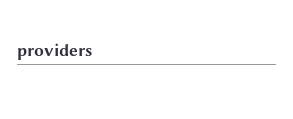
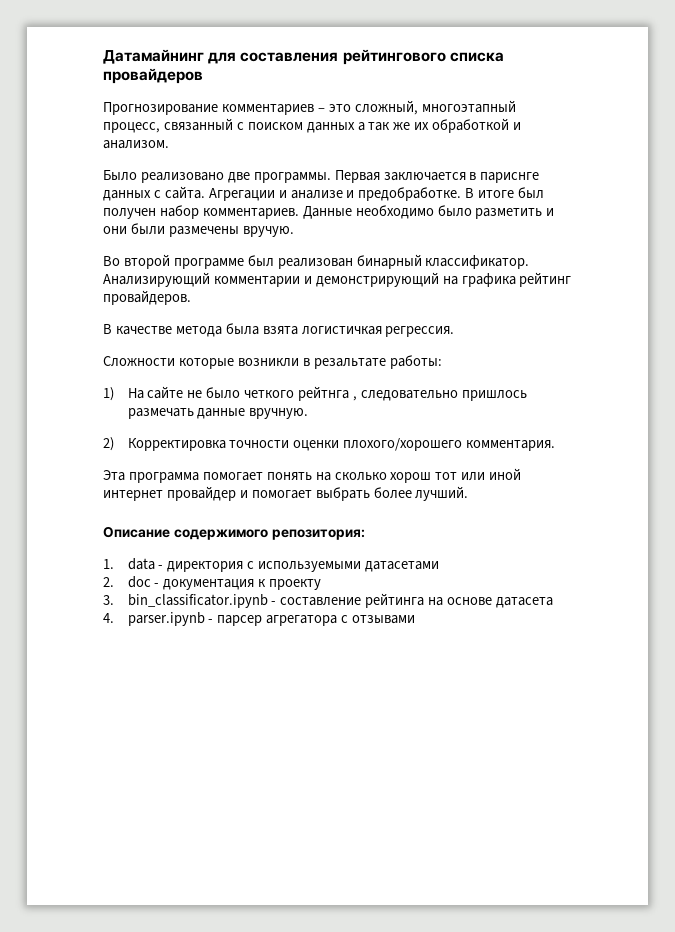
[17,43,92,60] providers -> [103,49,504,65] [103,68,203,84] [103,100,516,115] [103,118,522,133] [103,140,169,149] [103,170,540,183] [103,186,545,201] [103,205,555,219] [103,223,294,237] [103,254,530,269] [103,272,572,287] [103,290,191,305] [103,323,455,337] [103,355,442,369] [103,386,527,401] [127,408,309,419] [103,437,556,451] [103,468,522,483] [103,486,469,501] [103,526,365,540] [103,558,440,572] [103,576,322,590] [103,593,553,608] [103,612,416,626] Датамайнинг для составления рейтингового списка провайдеров // Прогнозирование комментариев – это сложный, многоэтапный процесс, связанный с поиском данных а так же их обработкой и анализом. // Было реализовано две программы. Первая заключается в париснге данных с сайта. Агрегации и анализе и предобработке. В итоге был получен набор комментариев. Данные необходимо было разметить и они были размечены вручую. // Во второй программе был реализован бинарный классификатор. Анализирующий комментарии и демонстрирующий на графика рейтинг провайдеров. // В качестве метода была взята логистичкая регрессия. // Сложности которые возникли в резальтате работы: // 1) На сайте не было четкого рейтнга , следовательно пришлось размечать данные вручную. // 2) Корректировка точности оценки плохого/хорошего комментария. // Эта программа помогает понять на сколько хорош тот или иной интернет провайдер и помогает выбрать более лучший. // Описание содержимого репозитория: // 1. data - директория с используемыми датасетами // 2. doc - документация к проекту // 3. bin_classificator.ipynb - составление рейтинга на основе датасета // 4. parser.ipynb - парсер агрегатора с отзывами

